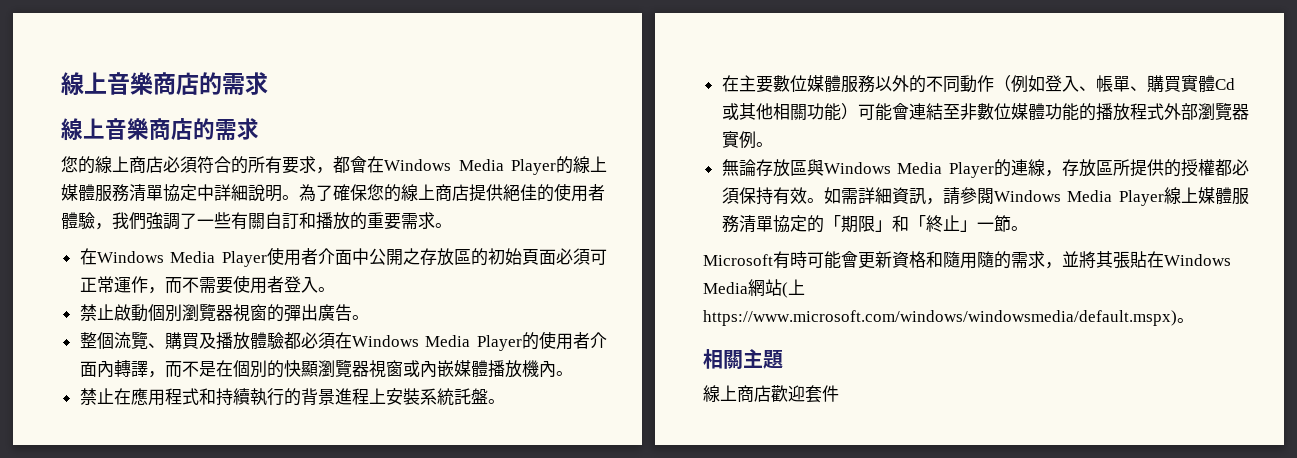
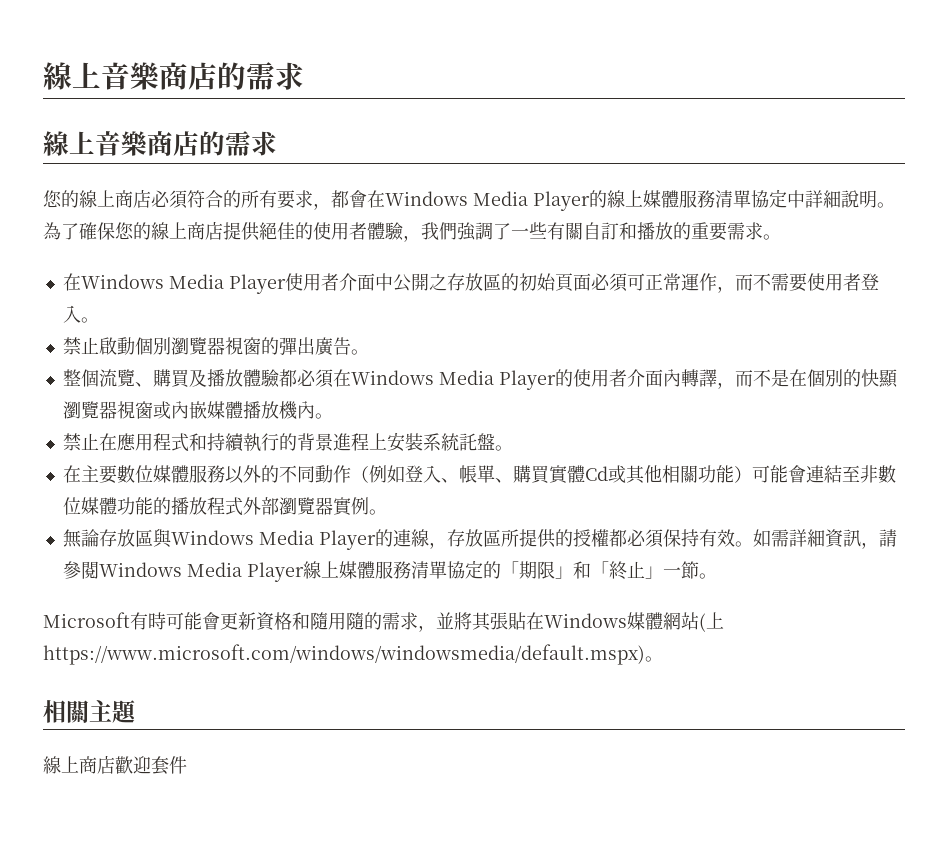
[703,282,748,294] Media -> [627,612,663,630] 媒體

